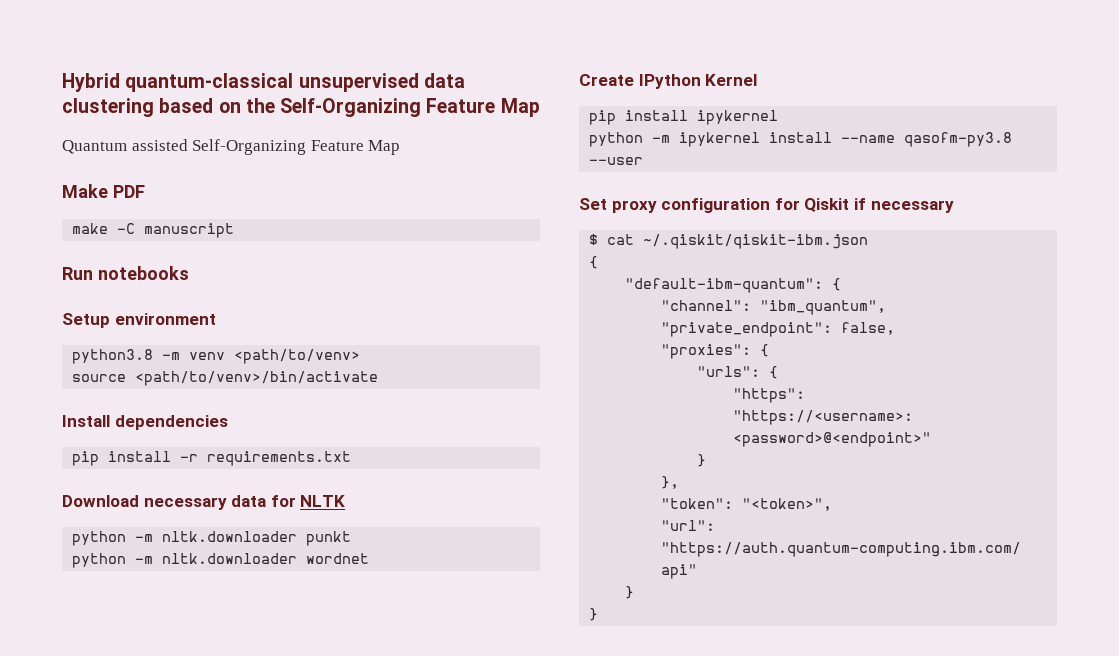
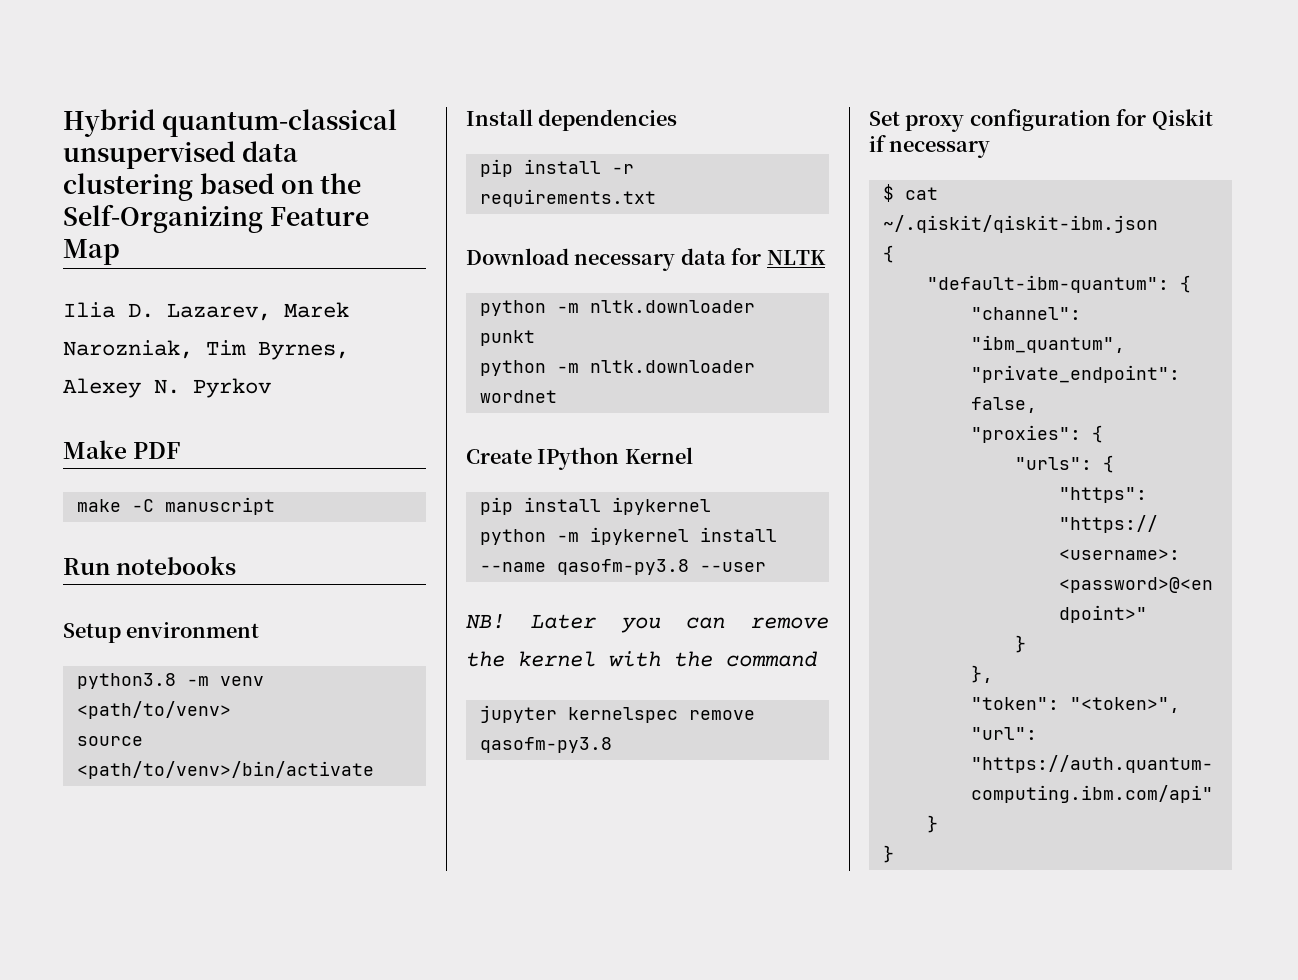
[62,139,401,155] Quantum assisted Self-Organizing Feature Map -> [63,302,349,321] [63,340,349,360] [63,378,271,398] Ilia D. Lazarev, Marek Narozniak, Tim Byrnes, Alexey N. Pyrkov
(644, 161) none -> [466,614,829,633] [466,651,817,667] [479,705,755,723] [479,737,612,753] // NB! Later you can remove the kernel with the command // jupyter kernelspec remove qasofm-py3.8

